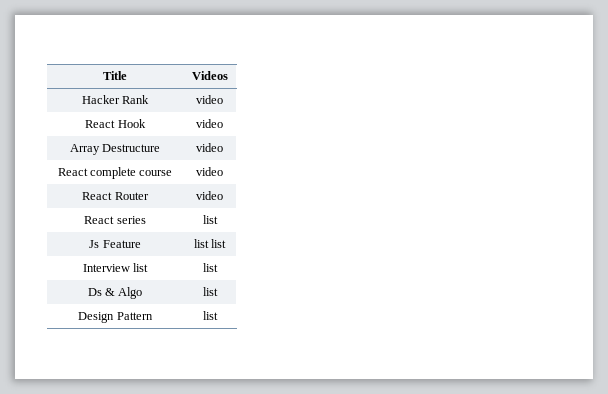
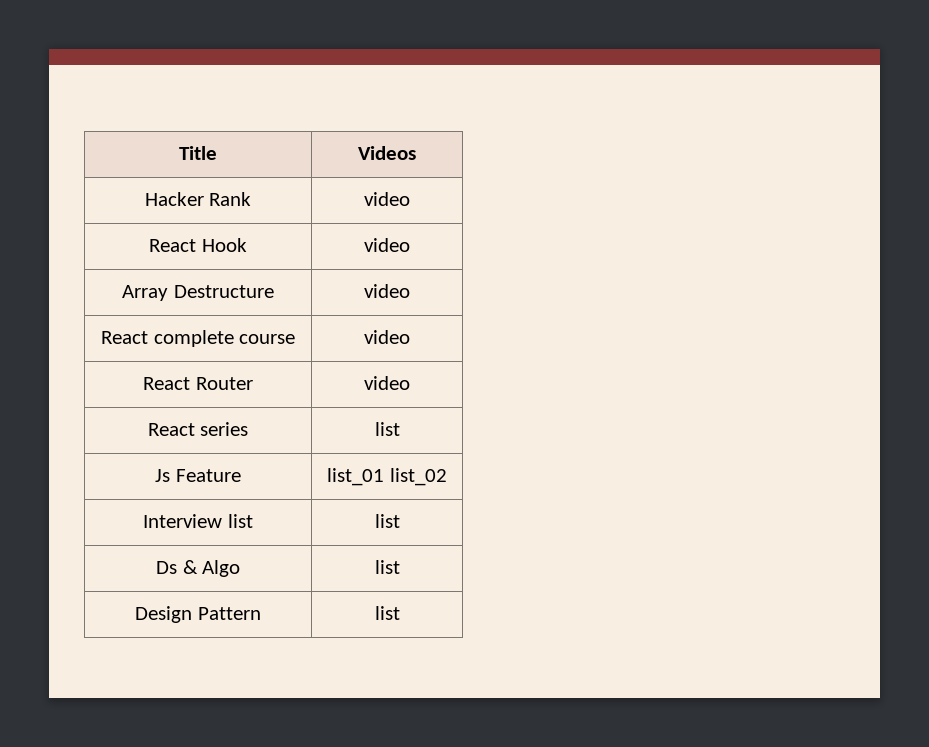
[193,239,227,248] list list -> [327,468,447,486] list_01 list_02

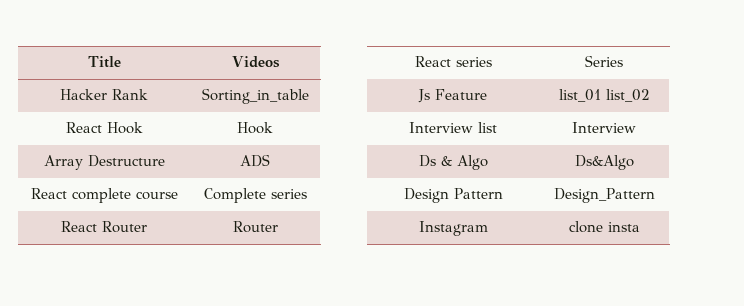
[364,192,410,206] video -> [201,88,309,104] Sorting_in_table
[364,238,410,252] video -> [237,122,273,134] Hook
[364,284,410,298] video -> [240,154,270,167] ADS
[364,330,410,344] video -> [203,188,307,203] Complete series
[364,376,410,390] video -> [232,221,278,233] Router
[374,422,400,436] list -> [585,55,623,67] Series
[374,514,400,528] list -> [572,122,636,133] Interview
[374,560,400,574] list -> [574,155,634,170] Ds&Algo
[374,606,400,620] list -> [553,188,655,203] [418,221,488,236] [568,221,640,233] Design_Pattern // Instagram | clone insta

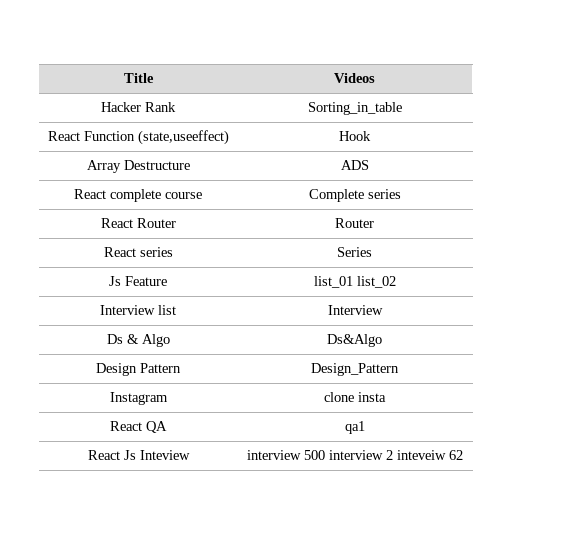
[106,122,143,134] Hook -> [83,130,229,145] Function (state,useeffect)
(640, 227) none -> [110,421,167,433] [344,421,365,434] [87,450,190,460] [246,450,463,460] // React QA | qa1 // React Js Inteview | interview 500 interview 2 inteveiw 62

